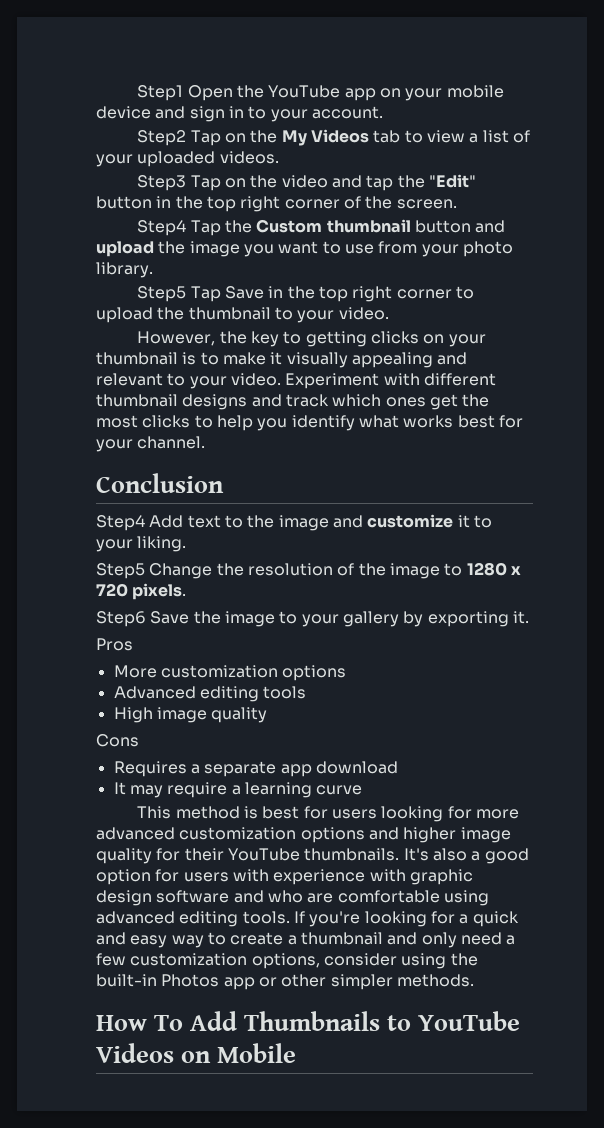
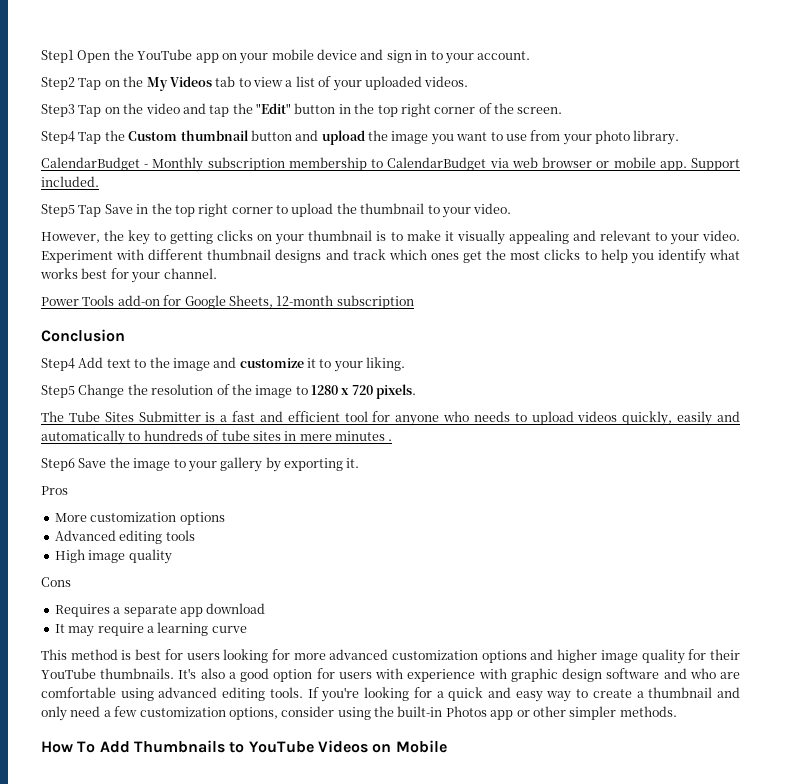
(153, 270) none -> [41,157,741,172] [41,176,99,187] // CalendarBudget - Monthly subscription membership to CalendarBudget via web browser or mobile app. Support included.
(206, 442) none -> [41,295,414,309] // Power Tools add-on for Google Sheets, 12-month subscription
(187, 591) none -> [41,411,741,426] [41,430,393,445] // The Tube Sites Submitter is a fast and efficient tool for anyone who needs to upload videos quickly, easily and automatically to hundreds of tube sites in mere minutes .

